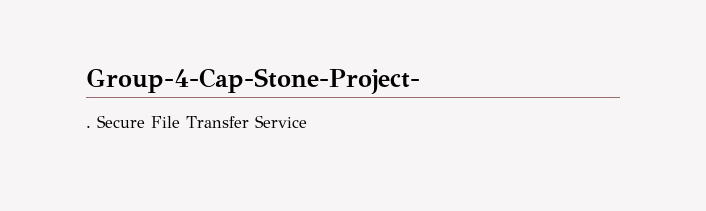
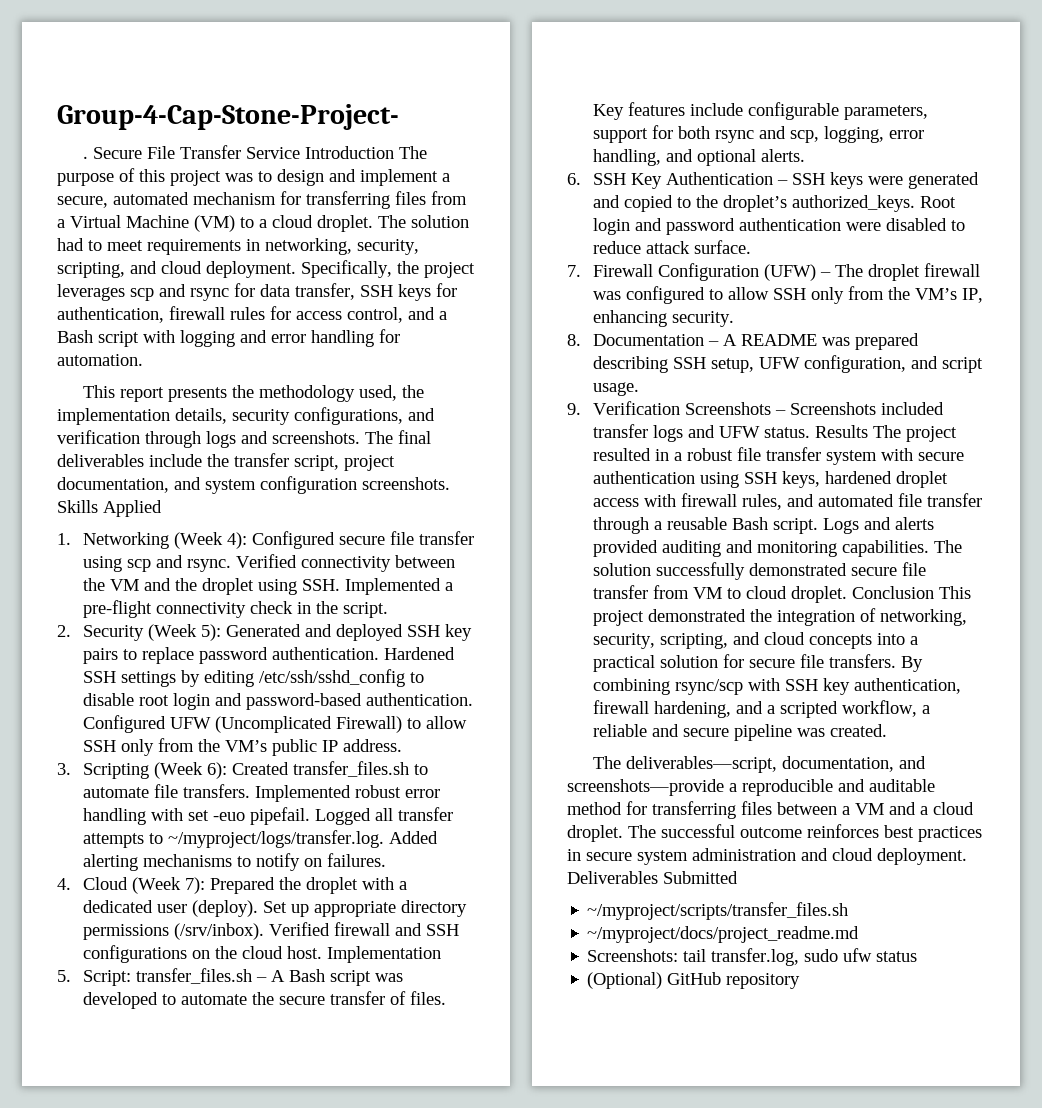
(307, 121) none -> [304,146,427,159] [57,168,450,186] [57,191,467,209] [57,215,469,232] [57,238,419,255] [57,260,475,278] [57,283,457,301] [57,306,447,323] [57,329,400,347] [57,354,143,366] [82,385,424,402] [57,407,435,425] [57,430,431,448] [57,453,395,471] [57,476,450,494] [57,500,162,517] [57,531,475,549] [83,554,456,572] [83,578,454,595] [83,600,389,618] [57,624,473,641] [83,647,456,664] [83,669,425,687] [83,693,474,710] [83,715,468,733] [83,738,403,756] [57,761,429,779] [83,784,441,802] [83,807,454,825] [83,830,439,848] [83,853,387,871] [57,877,408,894] [83,900,468,917] [83,922,460,940] [83,945,442,963] [57,968,404,986] [83,991,447,1009] [593,102,929,120] [593,125,925,143] [593,149,806,166] [567,172,980,189] [593,195,957,212] [593,218,966,235] [593,240,752,254] [567,263,981,281] [593,286,984,304] [593,310,735,327] [567,333,920,350] [593,355,984,373] [593,382,640,396] [567,401,945,415] [593,424,958,442] [593,447,965,465] [593,471,949,488] [593,493,983,510] [593,517,935,534] [593,540,963,557] [593,562,927,580] [593,585,972,603] [593,608,968,626] [593,632,919,649] [593,654,924,672] [593,678,962,695] [593,700,931,718] [593,724,888,741] [592,756,926,773] [567,779,935,796] [567,801,974,819] [567,824,982,842] [567,848,967,865] [567,871,738,884] [587,902,849,920] [587,926,860,943] [587,948,918,966] [587,972,801,989] Introduction The purpose of this project was to design and implement a secure, automated mechanism for transferring files from a Virtual Machine (VM) to a cloud droplet. The solution had to meet requirements in networking, security, scripting, and cloud deployment. Specifically, the project leverages scp and rsync for data transfer, SSH keys for authentication, firewall rules for access control, and a Bash script with logging and error handling for automation. // This report presents the methodology used, the implementation details, security configurations, and verification through logs and screenshots. The final deliverables include the transfer script, project documentation, and system configuration screenshots. Skills Applied // 1. Networking (Week 4): Configured secure file transfer using scp and rsync. Verified connectivity between the VM and the droplet using SSH. Implemented a pre-flight connectivity check in the script. // 2. Security (Week 5): Generated and deployed SSH key pairs to replace password authentication. Hardened SSH settings by editing /etc/ssh/sshd_config to disable root login and password-based authentication. Configured UFW (Uncomplicated Firewall) to allow SSH only from the VM’s public IP address. // 3. Scripting (Week 6): Created transfer_files.sh to automate file transfers. Implemented robust error handling with set -euo pipefail. Logged all transfer attempts to ~/myproject/logs/transfer.log. Added alerting mechanisms to notify on failures. // 4. Cloud (Week 7): Prepared the droplet with a dedicated user (deploy). Set up appropriate directory permissions (/srv/inbox). Verified firewall and SSH configurations on the cloud host. Implementation // 5. Script: transfer_files.sh – A Bash script was developed to automate the secure transfer of files. Key features include configurable parameters, support for both rsync and scp, logging, error handling, and optional alerts. // 6. SSH Key Authentication – SSH keys were generated and copied to the droplet’s authorized_keys. Root login and password authentication were disabled to reduce attack surface. // 7. Firewall Configuration (UFW) – The droplet firewall was configured to allow SSH only from the VM’s IP, enhancing security. // 8. Documentation – A README was prepared describing SSH setup, UFW configuration, and script usage. // 9. Verification Screenshots – Screenshots included transfer logs and UFW status. Results The project resulted in a robust file transfer system with secure authentication using SSH keys, hardened droplet access with firewall rules, and automated file transfer through a reusable Bash script. Logs and alerts provided auditing and monitoring capabilities. The solution successfully demonstrated secure file transfer from VM to cloud droplet. Conclusion This project demonstrated the integration of networking, security, scripting, and cloud concepts into a practical solution for secure file transfers. By combining rsync/scp with SSH key authentication, firewall hardening, and a scripted workflow, a reliable and secure pipeline was created. // The deliverables—script, documentation, and screenshots—provide a reproducible and auditable method for transferring files between a VM and a cloud droplet. The successful outcome reinforces best practices in secure system administration and cloud deployment. Deliverables Submitted // ~/myproject/scripts/transfer_files.sh // ~/myproject/docs/project_readme.md // Screenshots: tail transfer.log, sudo ufw status // (Optional) GitHub repository

